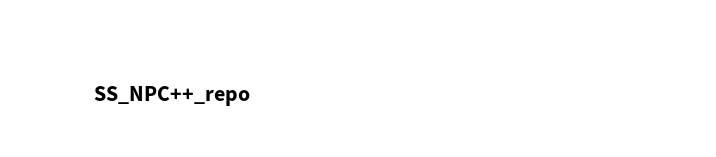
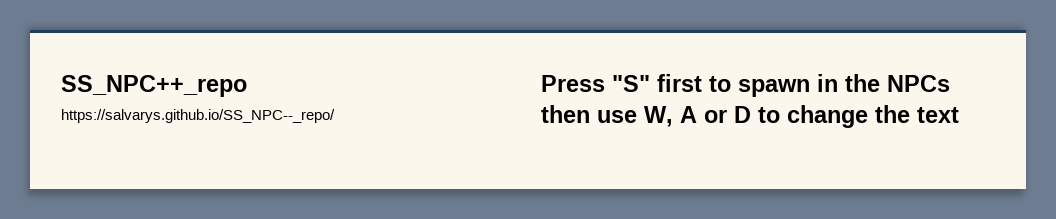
(250, 96) none -> [61,109,335,123] [541,74,950,97] [541,105,959,128] // https://salvarys.github.io/SS_NPC--_repo/ // Press "S" first to spawn in the NPCs then use W, A or D to change the text

